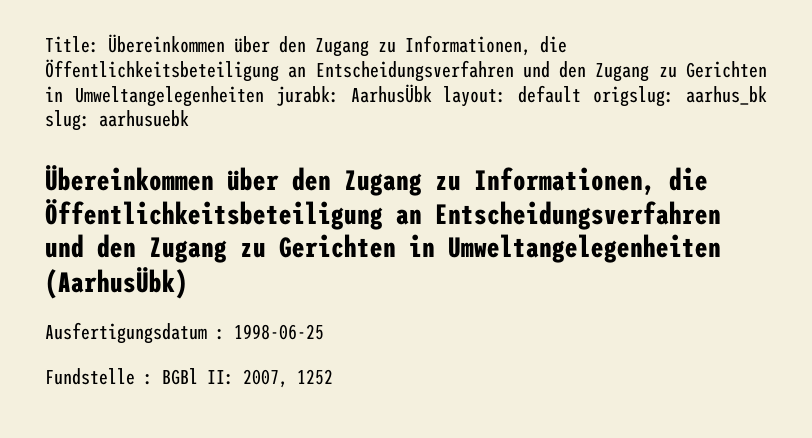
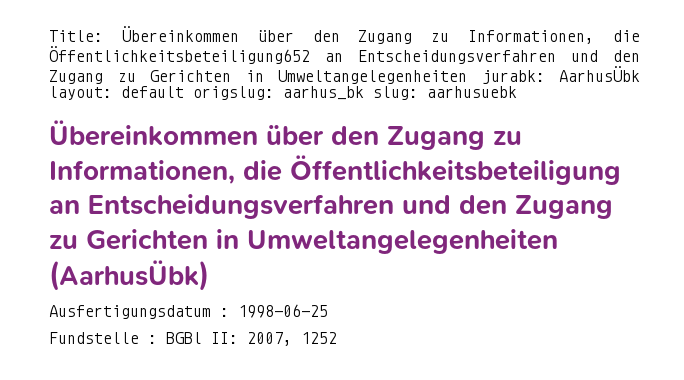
[45,59,279,82] Öffentlichkeitsbeteiligung -> [49,46,310,64] Öffentlichkeitsbeteiligung652

